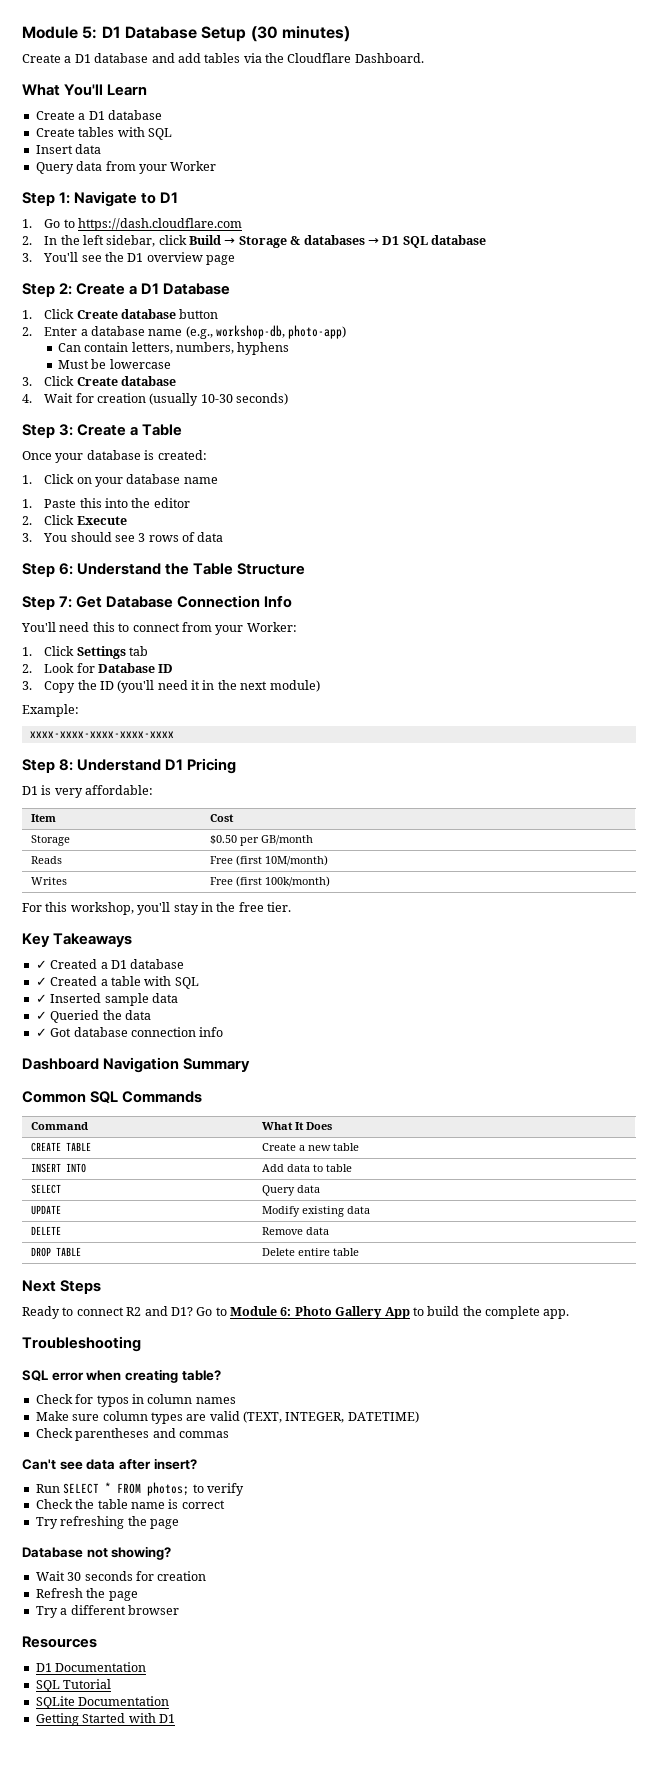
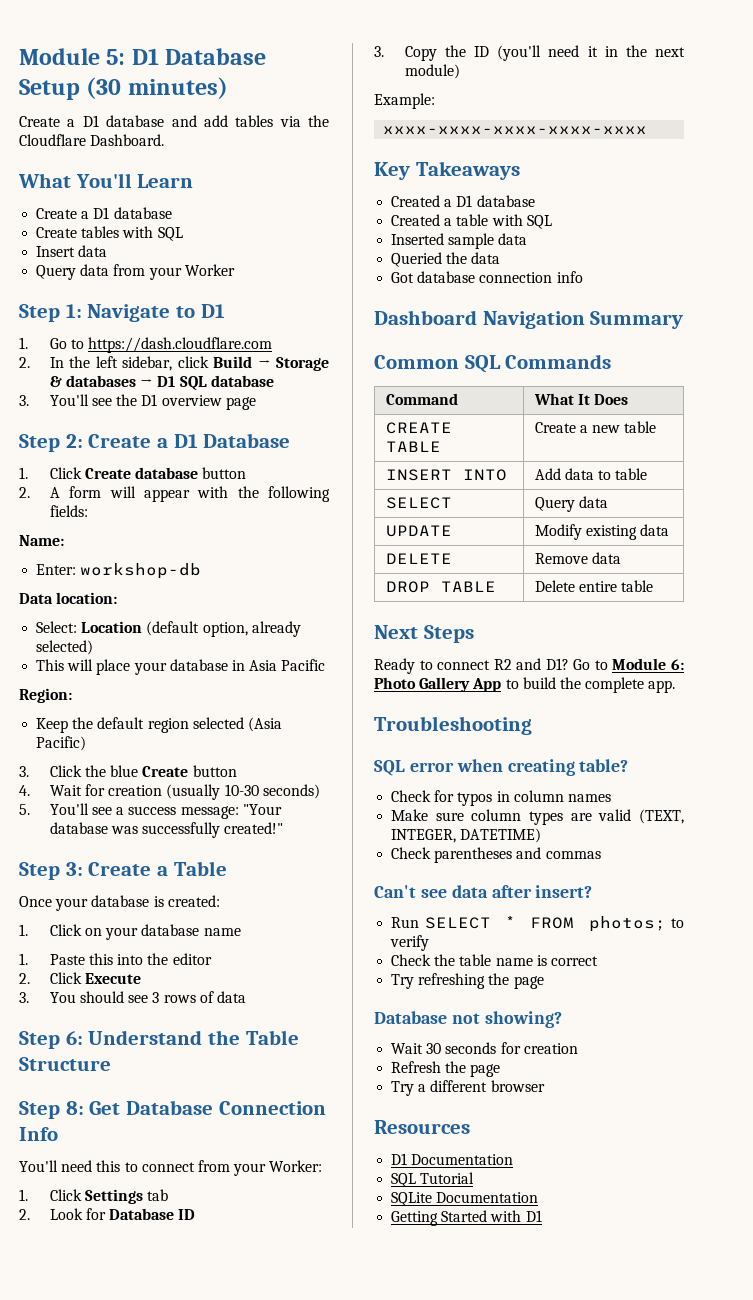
[44,325,347,339] [57,342,290,355] [57,359,171,369] [22,376,176,386] Enter a database name (e.g., workshop-db, photo-app) // Can contain letters, numbers, hyphens // Must be lowercase // 3. Click Create database -> [49,486,330,502] [49,505,88,517] [19,535,64,546] [36,563,202,579] [19,592,118,604] [36,621,301,637] [36,640,94,655] [36,659,326,675] [19,688,72,703] [36,717,282,733] [36,736,87,751] [19,765,237,777] A form will appear with the following fields: // Name: // Enter: workshop-db // Data location: // Select: Location (default option, already selected) // This will place your database in Asia Pacific // Region: // Keep the default region selected (Asia Pacific) // 3. Click the blue Create button
(289, 399) none -> [19,803,282,819] [49,822,284,838] // 5. You'll see a success message: "Your database was successfully created!"
[59,596,73,608] 7: -> [65,1101,84,1115] 8:
[22,758,237,774] [22,785,154,798] [31,814,57,822] [210,814,235,822] [31,835,71,846] [210,835,314,846] [31,856,63,864] [210,855,329,866] [31,877,68,885] [210,876,331,887] [22,902,291,915] // Step 8: Understand D1 Pricing // D1 is very affordable: // Item | Cost // Storage | $0.50 per GB/month // Reads | Free (first 10M/month) // Writes | Free (first 100k/month) // For this workshop, you'll stay in the free tier. -> (648, 130) none
[35,960,47,969] ✓ -> (520, 170) none
[35,977,47,986] ✓ -> (535, 201) none
[35,994,47,1003] ✓ -> (552, 222) none
[35,1011,47,1020] ✓ -> (528, 239) none
[35,1028,47,1037] ✓ -> (501, 258) none

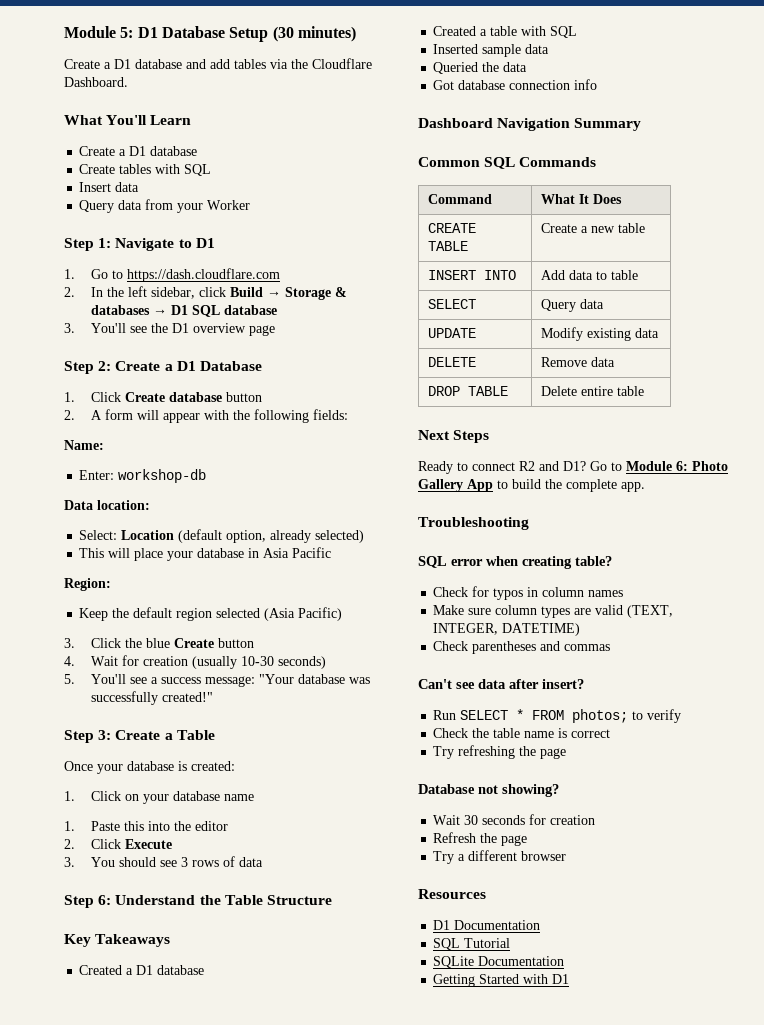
[19,1100,326,1119] [19,1127,58,1141] [19,1160,323,1176] [19,1189,169,1204] [19,1208,196,1220] [374,45,685,61] [404,64,460,79] [374,93,435,109] [383,126,648,134] // Step 8: Get Database Connection Info // You'll need this to connect from your Worker: // 1. Click Settings tab // 2. Look for Database ID // 3. Copy the ID (you'll need it in the next module) // Example: // xxxx-xxxx-xxxx-xxxx-xxxx -> (332, 900) none

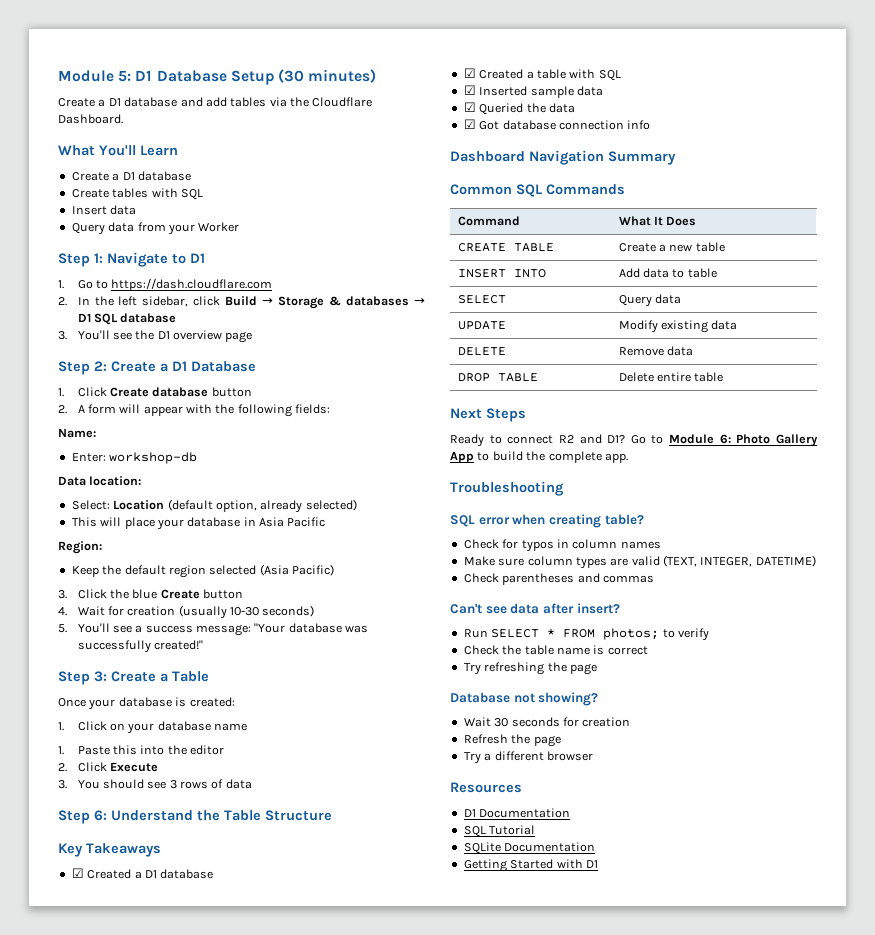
(171, 940) none -> [71,868,84,878] ☑
(205, 970) none -> [463,68,476,78] ☑
(578, 32) none -> [463,85,476,95] ☑
(550, 49) none -> [463,102,476,112] ☑
(528, 67) none -> [463,119,476,129] ☑

